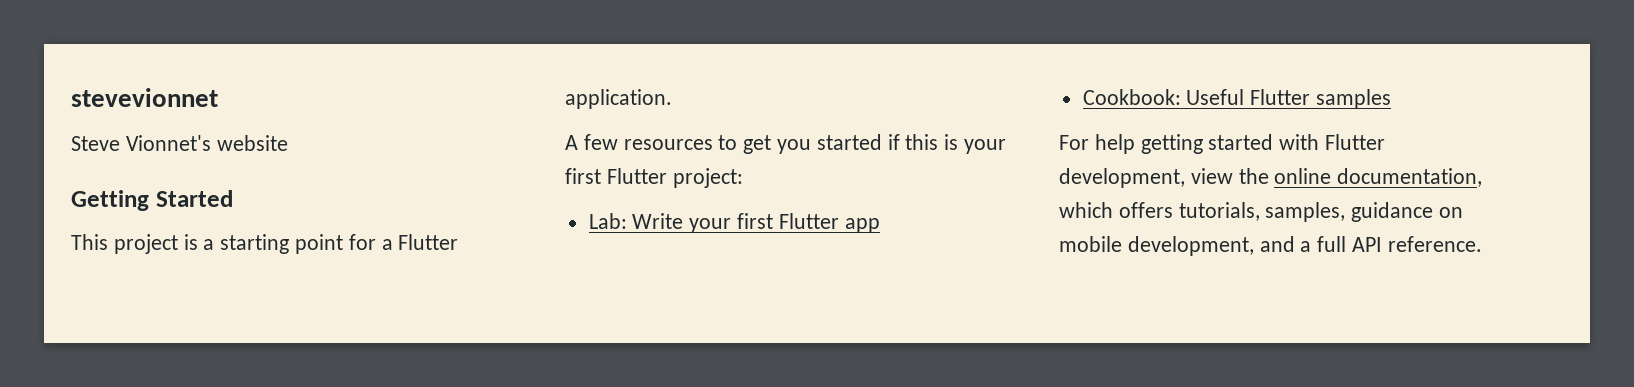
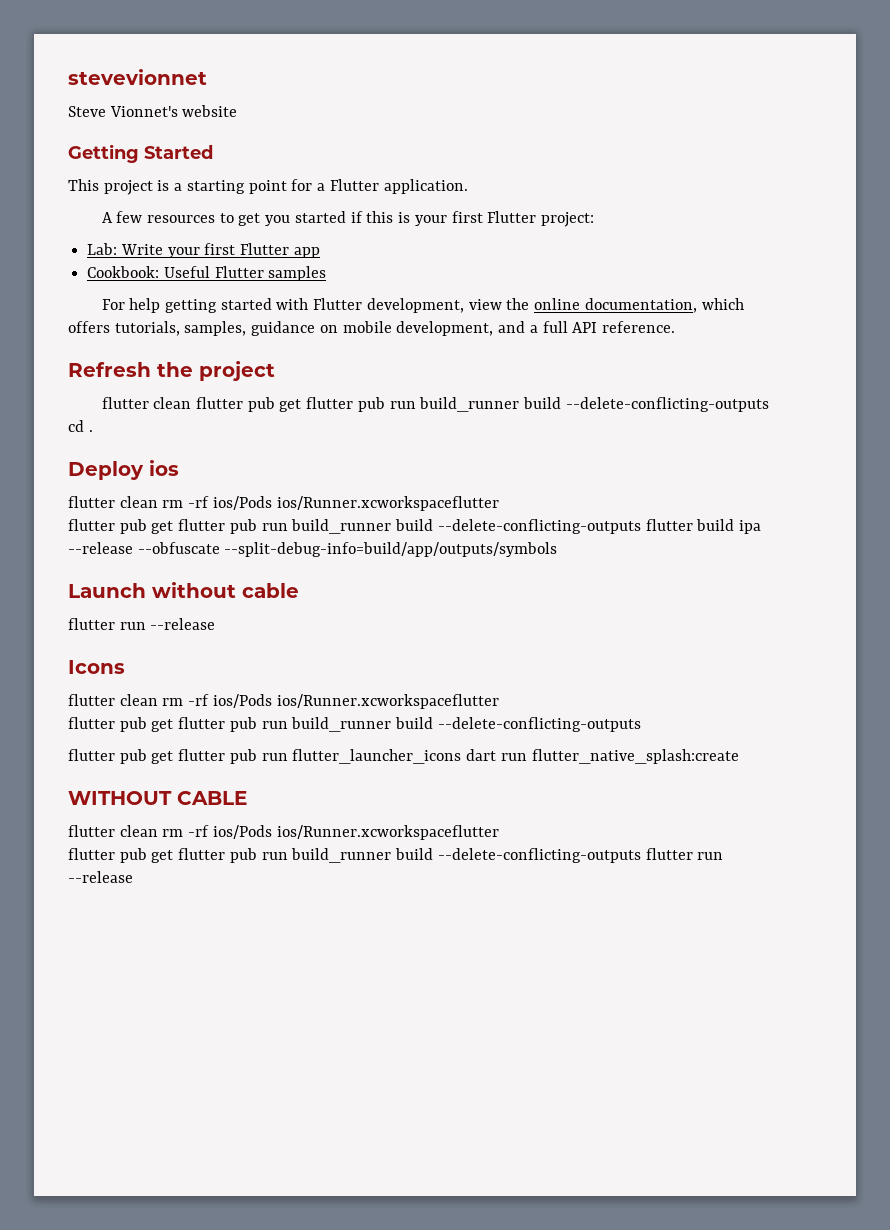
(1482, 244) none -> [68,361,275,381] [101,397,769,412] [68,420,93,432] [68,460,179,480] [68,496,499,511] [68,519,761,534] [68,542,558,557] [68,582,299,598] [68,618,216,630] [68,660,125,674] [68,694,499,709] [68,717,641,732] [68,749,739,764] [68,791,247,805] [68,825,499,840] [68,848,724,863] [68,871,133,883] // Refresh the project // flutter clean flutter pub get flutter pub run build_runner build --delete-conflicting-outputs cd . // Deploy ios // flutter clean rm -rf ios/Pods ios/Runner.xcworkspaceflutter // flutter pub get flutter pub run build_runner build --delete-conflicting-outputs flutter build ipa --release --obfuscate --split-debug-info=build/app/outputs/symbols // Launch without cable // flutter run --release // Icons // flutter clean rm -rf ios/Pods ios/Runner.xcworkspaceflutter // flutter pub get flutter pub run build_runner build --delete-conflicting-outputs // flutter pub get flutter pub run flutter_launcher_icons dart run flutter_native_splash:create // WITHOUT CABLE // flutter clean rm -rf ios/Pods ios/Runner.xcworkspaceflutter // flutter pub get flutter pub run build_runner build --delete-conflicting-outputs flutter run --release

